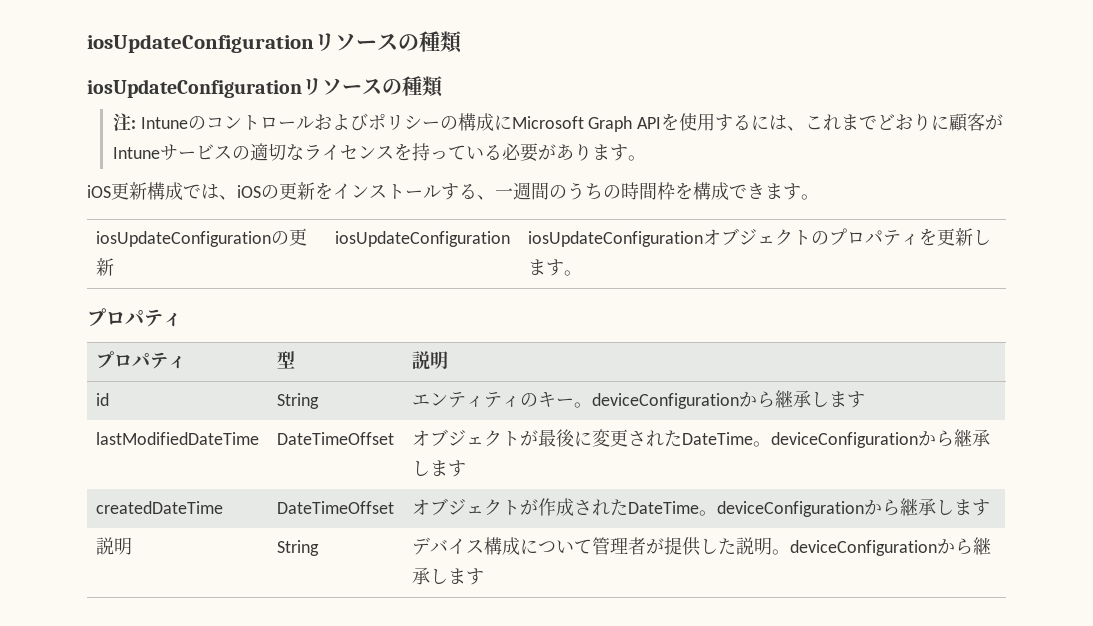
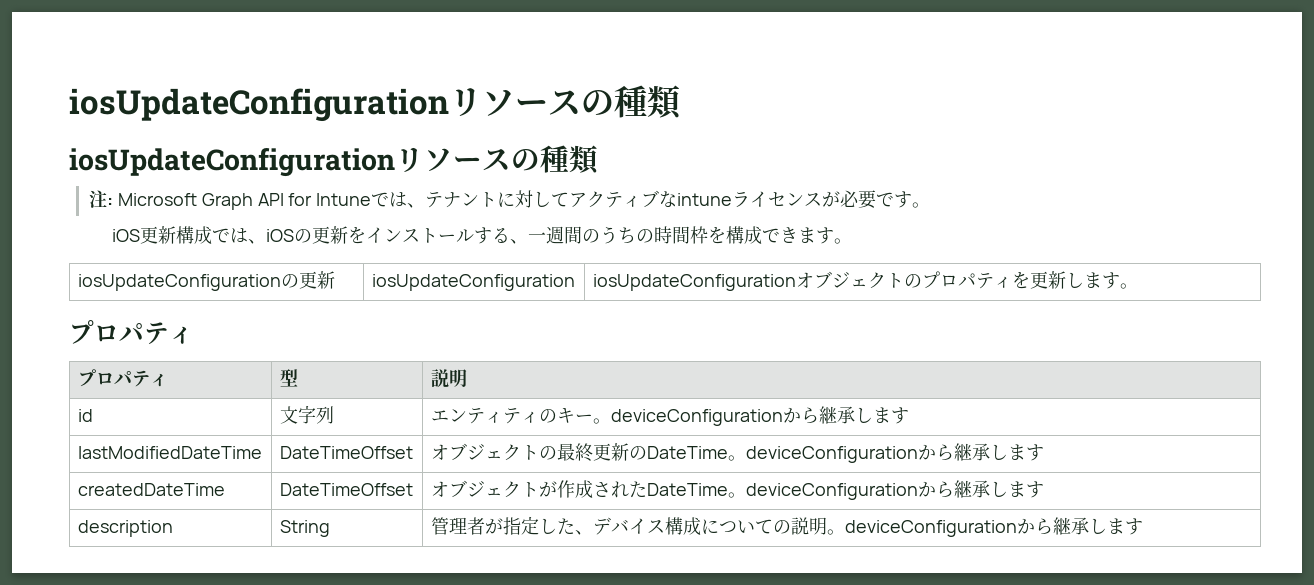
[140,113,1004,132] [112,143,610,162] Intuneのコントロールおよびポリシーの構成にMicrosoft Graph APIを使用するには、これまでどおりに顧客がIntuneサービスの適切なライセンスを持っている必要がありま -> [117,190,895,210] Microsoft Graph API for Intuneでは、テナントに対してアクティブなintuneライセンスが必要で
[276,393,319,409] String -> [279,405,334,424] 文字列
[519,429,682,447] が最後に変更された -> [538,443,647,462] の最終更新の
[95,537,132,555] [276,540,319,556] 説明 | String | -> [77,520,173,537] [279,520,330,537] [430,516,593,535] description | String | 管理者が指定した、
[591,537,736,556] 管理者が提供した -> [772,520,791,534] の

